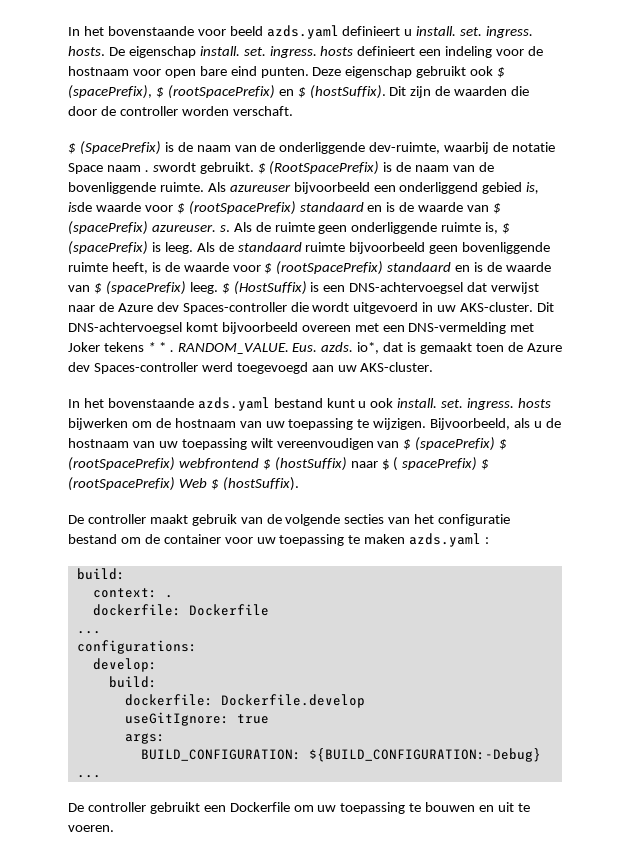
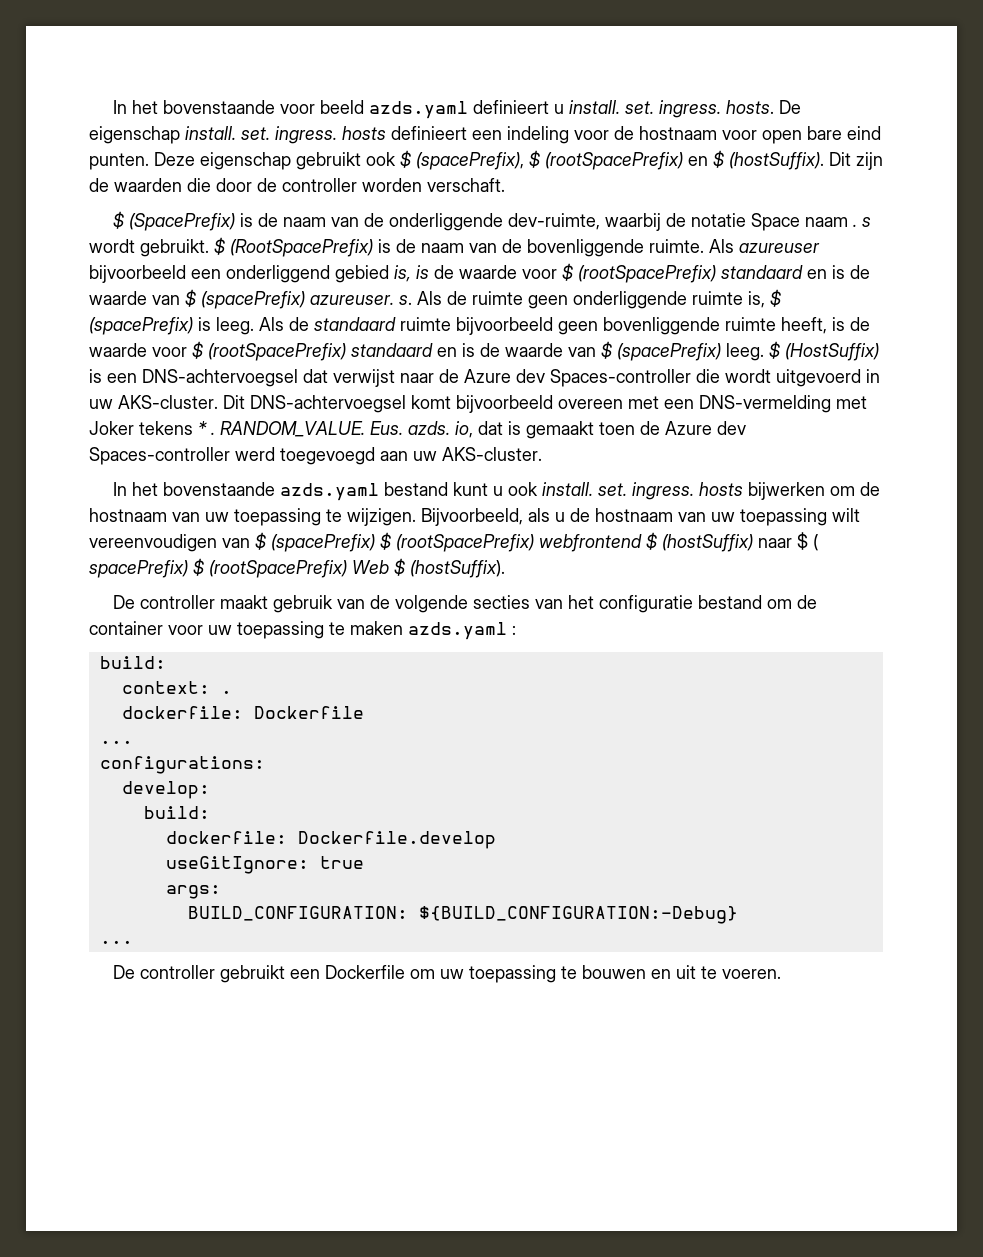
[152,162,196,172] swordt -> [861,217,871,227] [89,239,135,253] s wordt
[68,202,92,212] isde -> [416,265,454,279] is de
[158,342,166,352] * -> (207, 428) none
[357,342,380,354] io*, -> [455,421,473,438] io,

